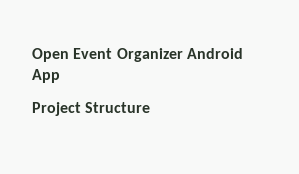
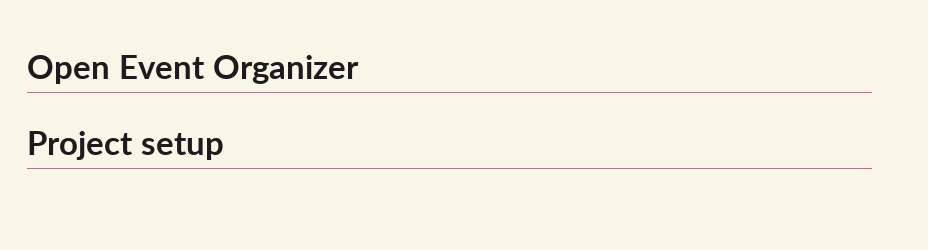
[186,48,243,59] [32,69,60,83] Android App -> (359, 69) none
[85,102,151,113] Structure -> [140,133,224,160] setup

